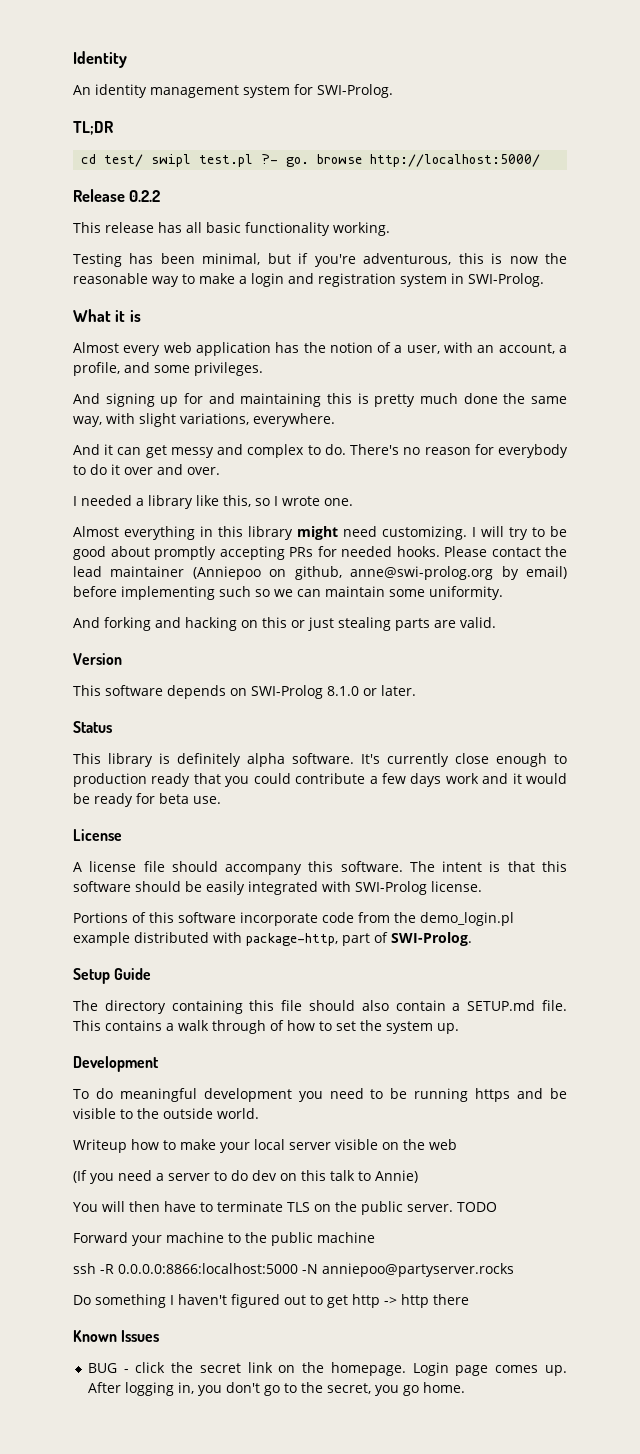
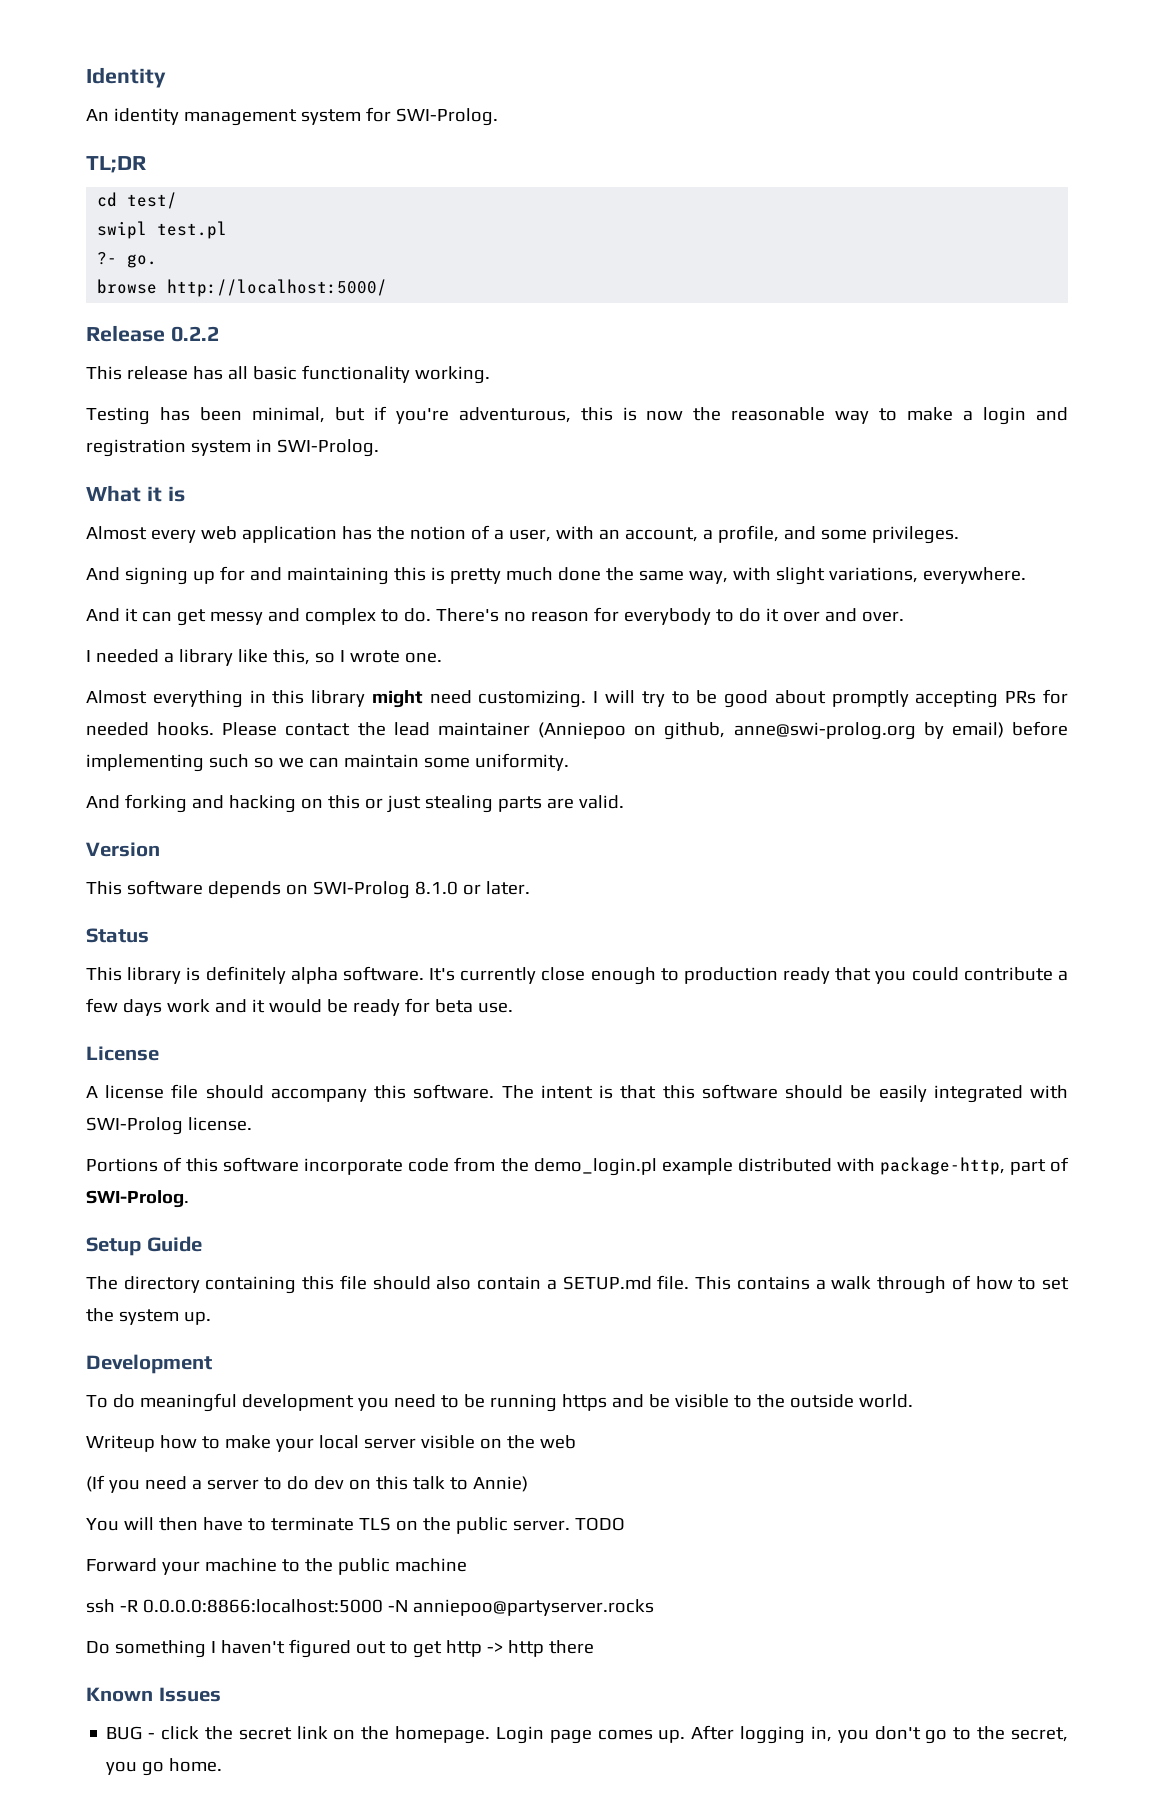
(144, 160) none -> (178, 200) //
(254, 160) none -> (228, 230) //
(310, 162) none -> (158, 261) //

